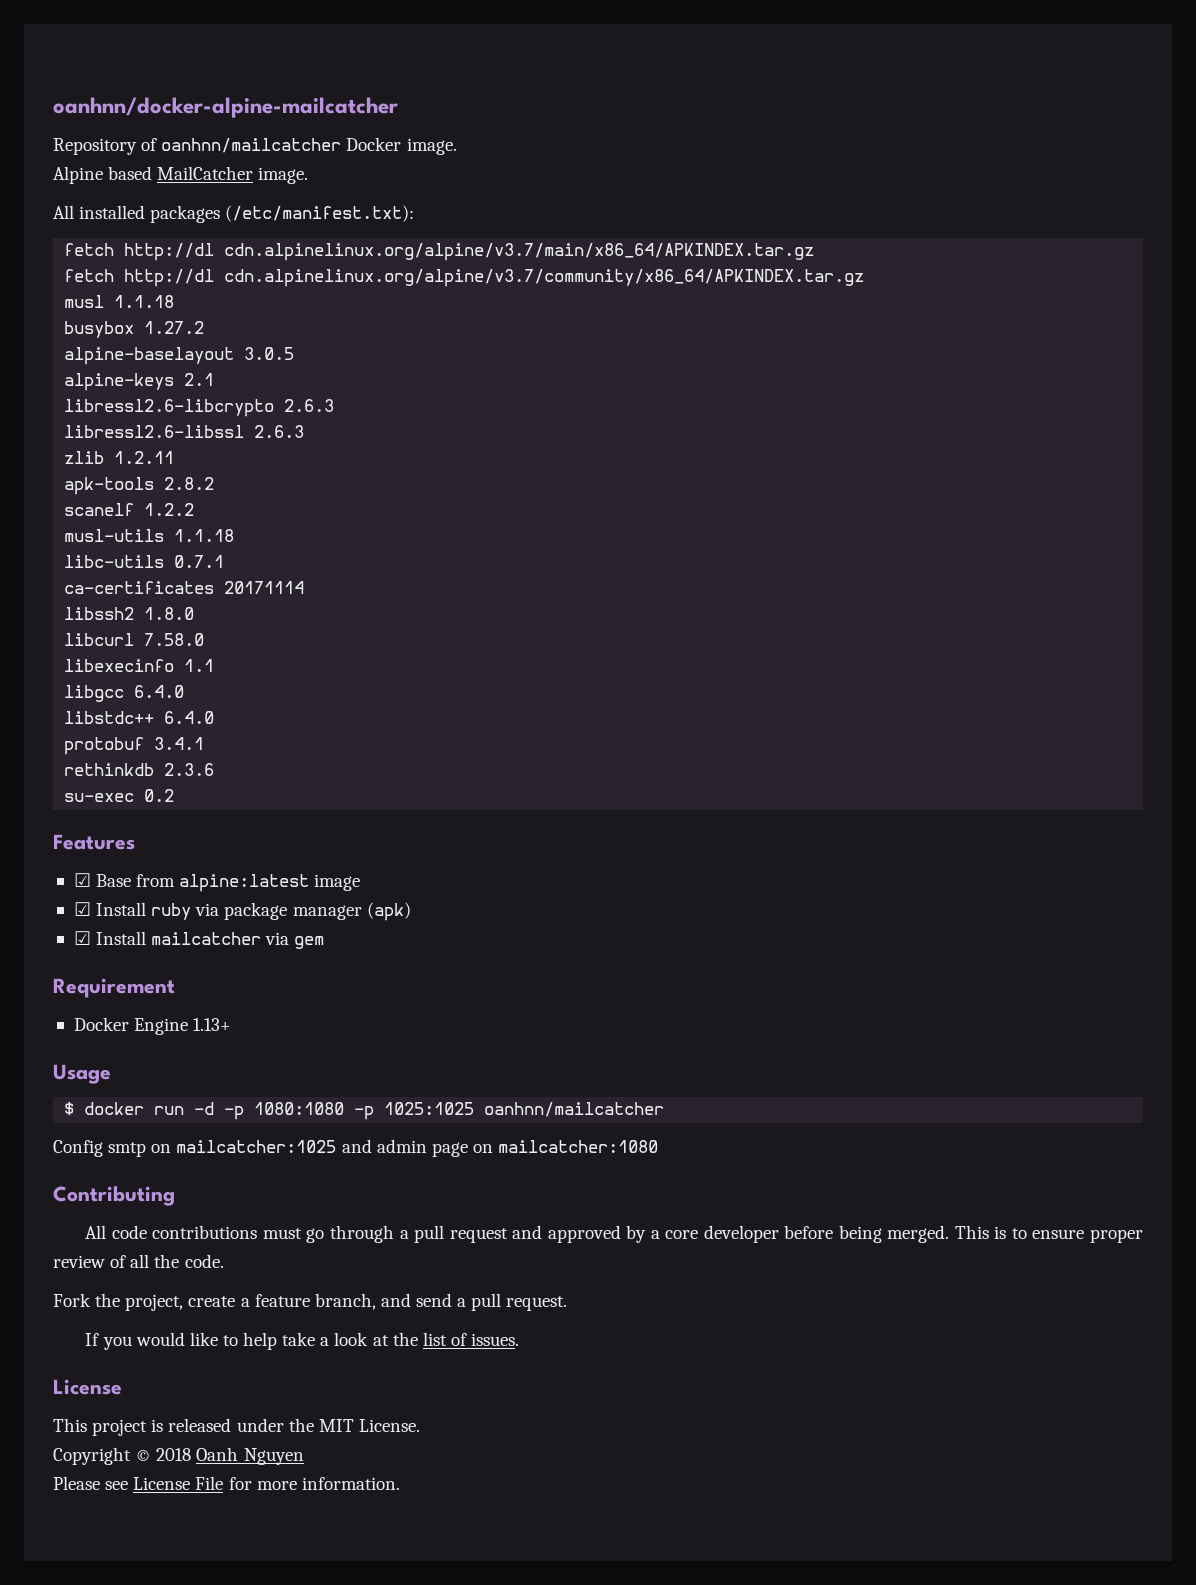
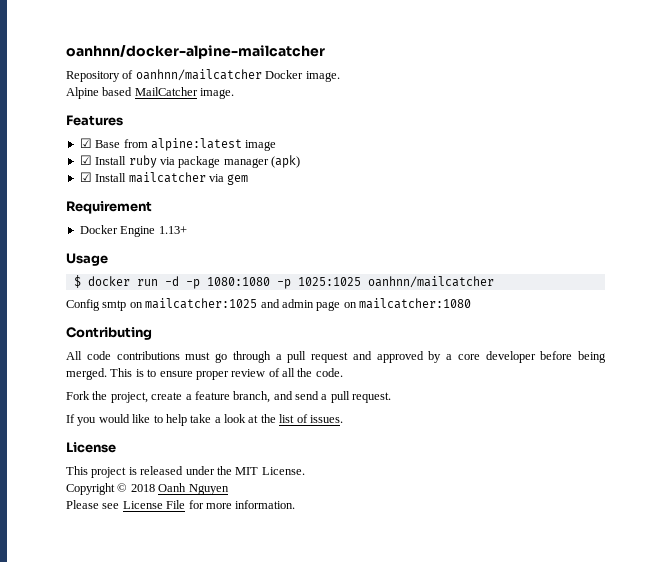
[53,205,415,223] [64,243,815,261] [64,269,865,287] [64,295,175,308] [64,321,205,338] [64,347,295,365] [64,373,215,391] [64,399,335,417] [64,425,305,438] [64,451,175,464] [64,477,215,495] [64,503,195,516] [64,529,235,542] [64,555,225,568] [64,581,305,594] [64,607,195,620] [64,633,205,646] [64,659,215,672] [64,685,185,702] [64,711,215,724] [64,737,205,755] [64,763,215,776] [64,789,175,802] // All installed packages (/etc/manifest.txt): // fetch http://dl cdn.alpinelinux.org/alpine/v3.7/main/x86_64/APKINDEX.tar.gz // fetch http://dl cdn.alpinelinux.org/alpine/v3.7/community/x86_64/APKINDEX.tar.gz // musl 1.1.18 // busybox 1.27.2 // alpine-baselayout 3.0.5 // alpine-keys 2.1 // libressl2.6-libcrypto 2.6.3 // libressl2.6-libssl 2.6.3 // zlib 1.2.11 // apk-tools 2.8.2 // scanelf 1.2.2 // musl-utils 1.1.18 // libc-utils 0.7.1 // ca-certificates 20171114 // libssh2 1.8.0 // libcurl 7.58.0 // libexecinfo 1.1 // libgcc 6.4.0 // libstdc++ 6.4.0 // protobuf 3.4.1 // rethinkdb 2.3.6 // su-exec 0.2 -> (235, 93) none

